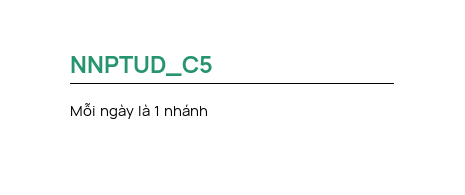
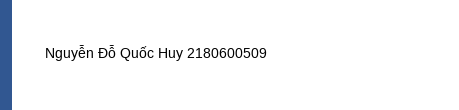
[70,56,213,76] [70,103,209,119] NNPTUD_C5 // Mỗi ngày là 1 nhánh -> [45,45,267,61] Nguyễn Đỗ Quốc Huy 2180600509

